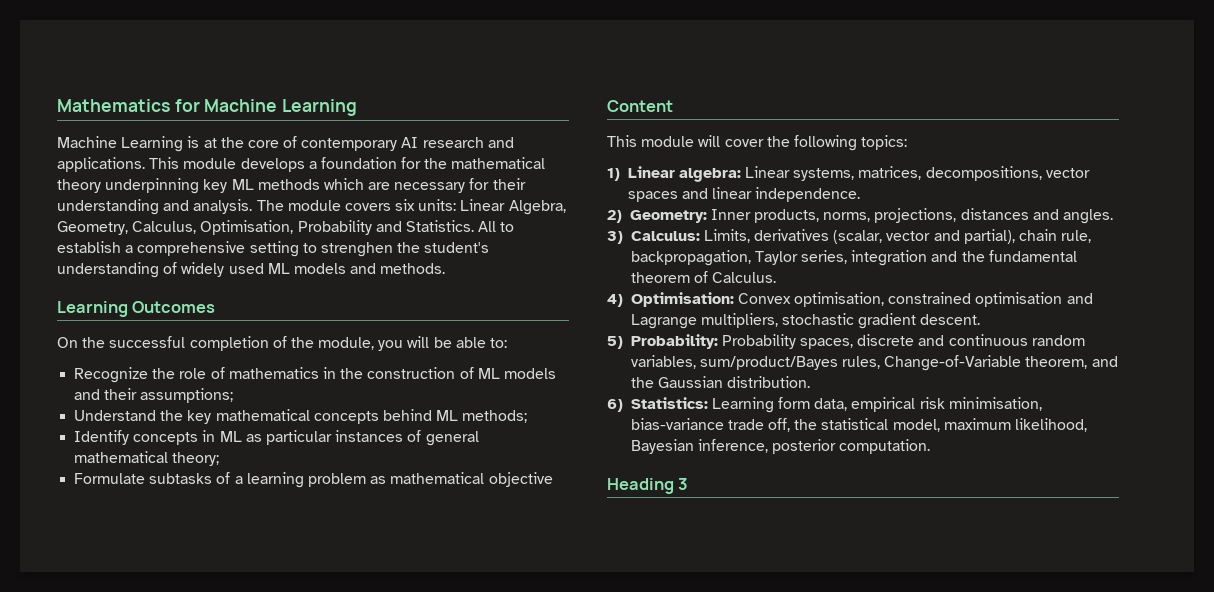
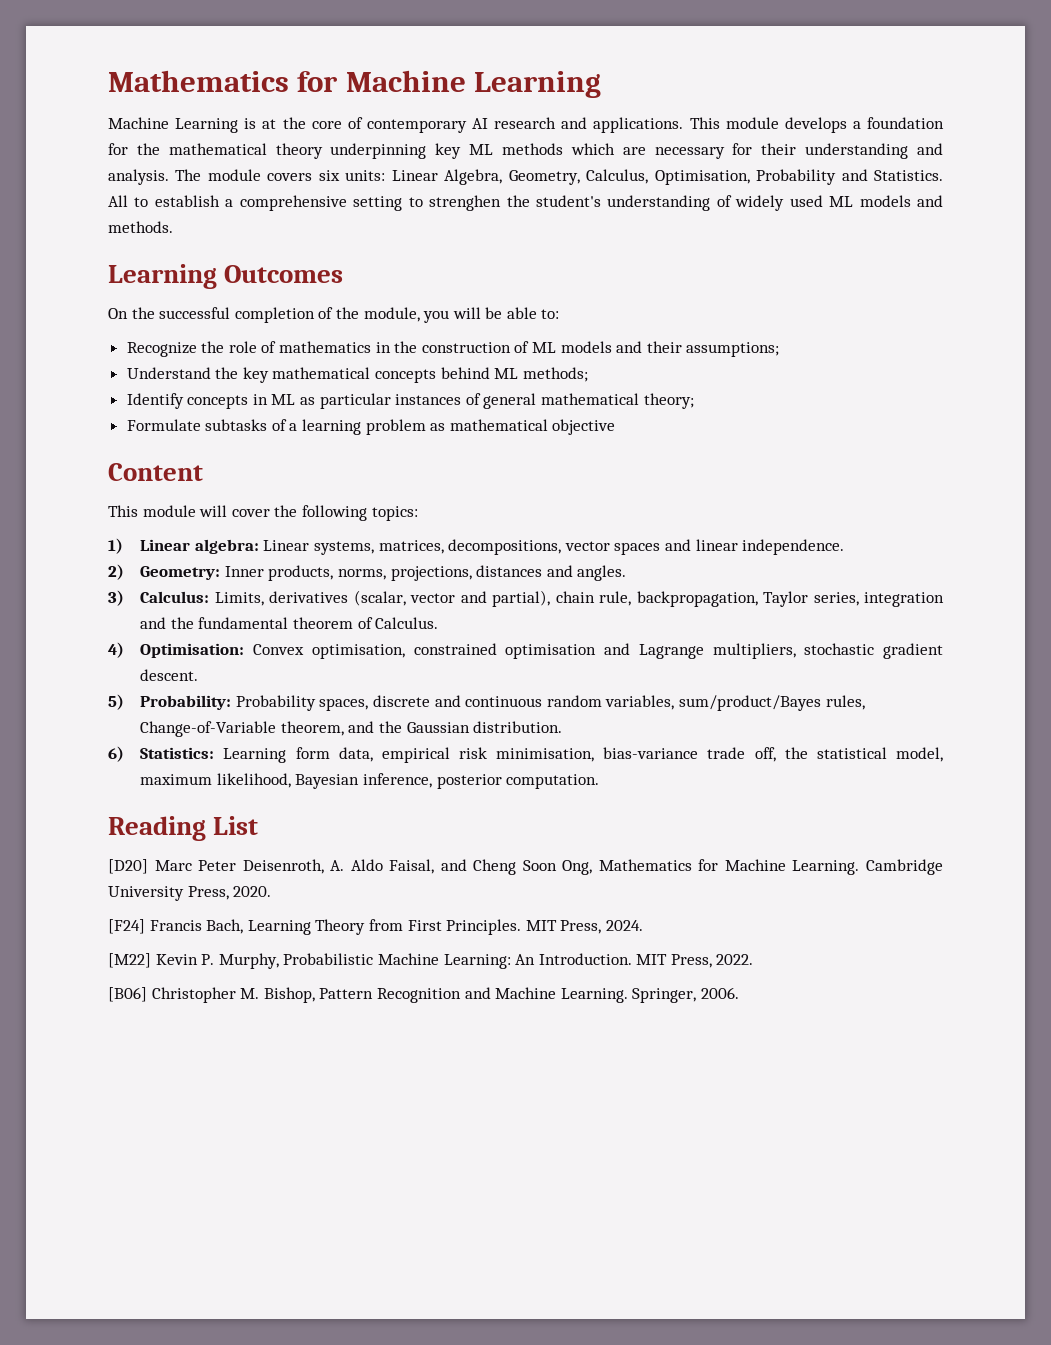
[607,478,689,494] Heading 3 -> [108,816,259,841] [108,859,943,875] [108,886,272,901] [108,919,643,935] [108,953,754,969] [108,987,739,1003] Reading List // [D20] Marc Peter Deisenroth, A. Aldo Faisal, and Cheng Soon Ong, Mathematics for Machine Learning. Cambridge University Press, 2020. // [F24] Francis Bach, Learning Theory from First Principles. MIT Press, 2024. // [M22] Kevin P. Murphy, Probabilistic Machine Learning: An Introduction. MIT Press, 2022. // [B06] Christopher M. Bishop, Pattern Recognition and Machine Learning. Springer, 2006.

